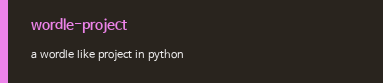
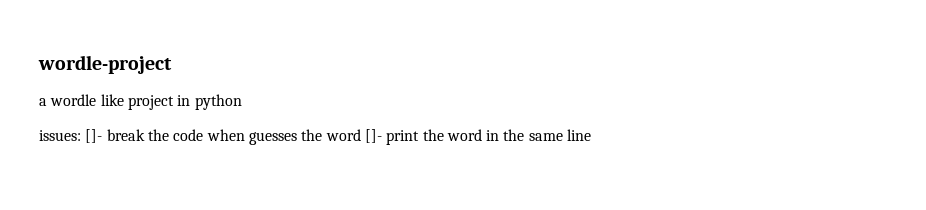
(184, 55) none -> [39,129,592,145] // issues: []- break the code when guesses the word []- print the word in the same line

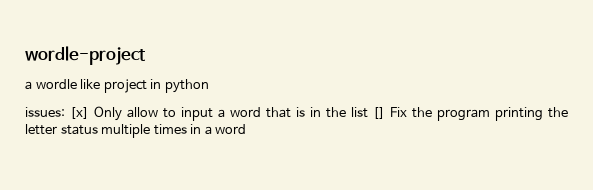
[85,129,592,145] []- break the code when guesses the word []- print the word in the same line -> [70,106,568,121] [25,124,247,138] [x] Only allow to input a word that is in the list [] Fix the program printing the letter status multiple times in a word

